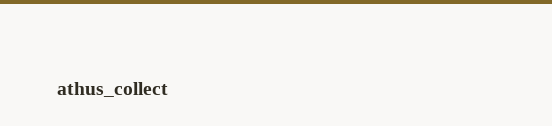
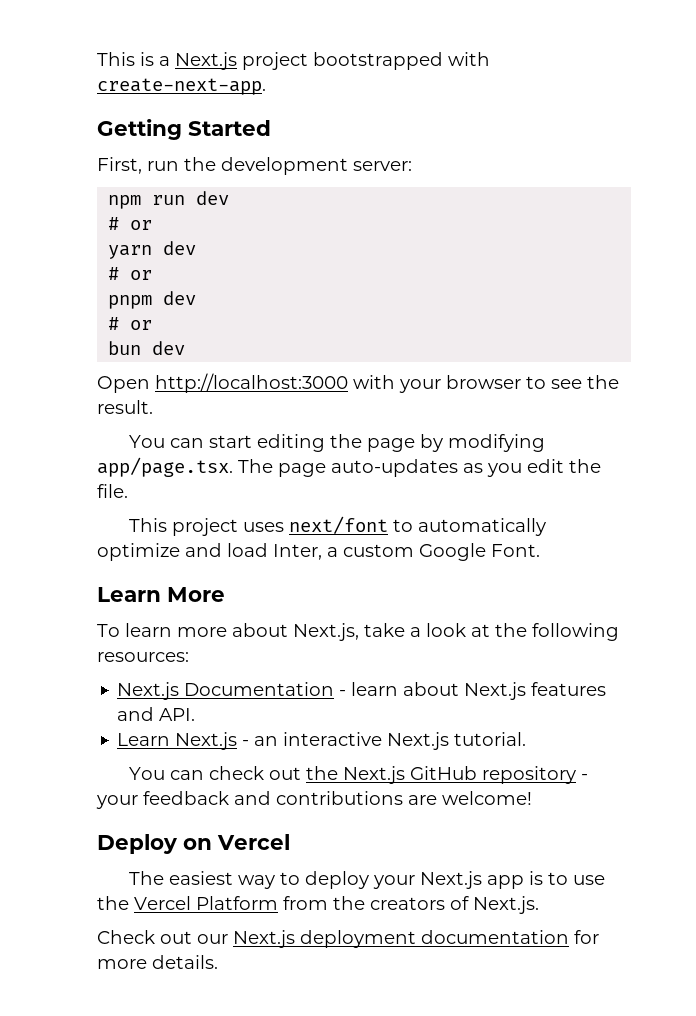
[57,82,168,97] athus_collect -> [97,52,490,70] [97,78,266,95] [97,119,271,140] [97,157,412,175] [108,191,230,209] [108,217,153,230] [108,241,197,259] [108,267,153,280] [108,291,197,309] [108,317,153,330] [108,341,186,355] [97,373,619,393] [97,400,153,414] [129,434,546,452] [97,457,601,477] [97,484,128,498] [129,516,547,536] [97,543,540,561] [97,587,225,602] [97,623,619,641] [97,652,189,662] [117,682,607,700] [117,707,196,721] [117,732,527,750] [129,766,589,784] [96,791,532,809] [97,834,290,854] [129,871,606,889] [97,896,539,914] [97,930,599,948] [97,955,218,969] This is a Next.js project bootstrapped with create-next-app. // Getting Started // First, run the development server: // npm run dev // # or // yarn dev // # or // pnpm dev // # or // bun dev // Open http://localhost:3000 with your browser to see the result. // You can start editing the page by modifying app/page.tsx. The page auto-updates as you edit the file. // This project uses next/font to automatically optimize and load Inter, a custom Google Font. // Learn More // To learn more about Next.js, take a look at the following resources: // Next.js Documentation - learn about Next.js features and API. // Learn Next.js - an interactive Next.js tutorial. // You can check out the Next.js GitHub repository - your feedback and contributions are welcome! // Deploy on Vercel // The easiest way to deploy your Next.js app is to use the Vercel Platform from the creators of Next.js. // Check out our Next.js deployment documentation for more details.

